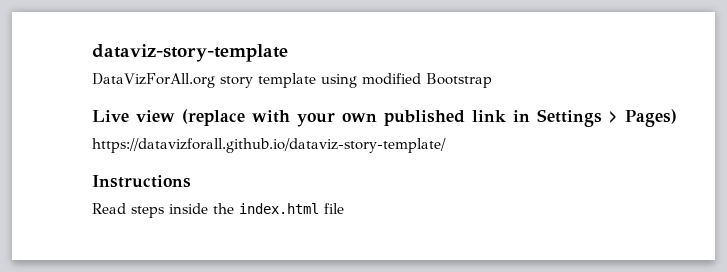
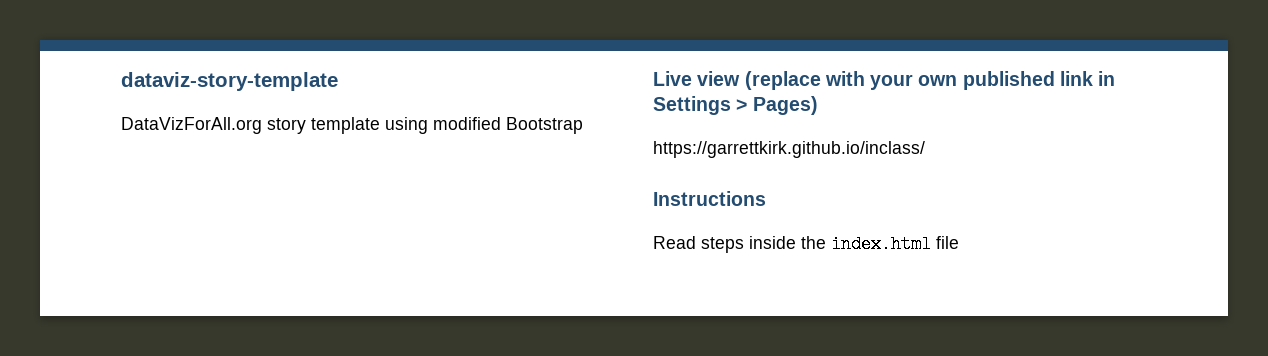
[92,138,446,153] https://datavizforall.github.io/dataviz-story-template/ -> [653,141,925,158] https://garrettkirk.github.io/inclass/

